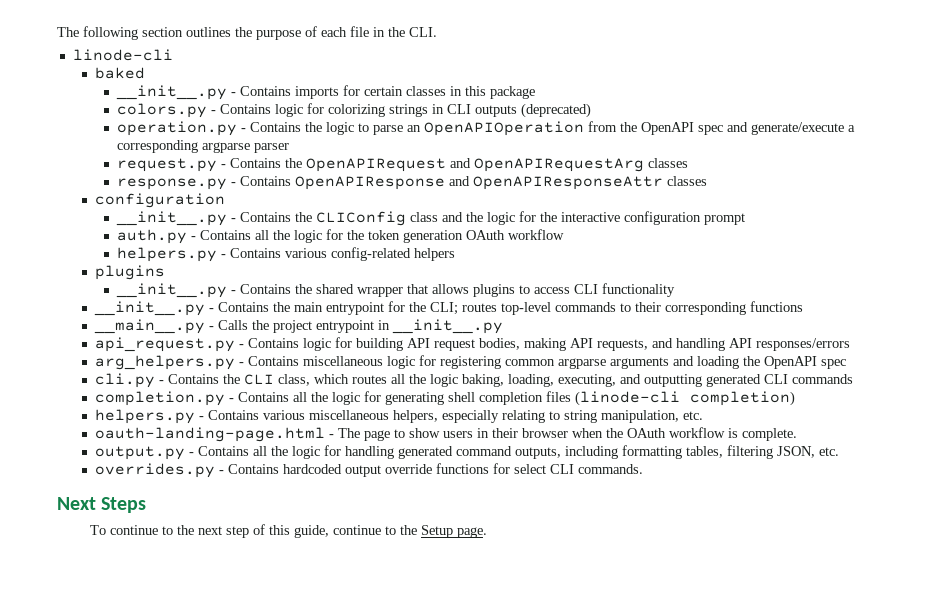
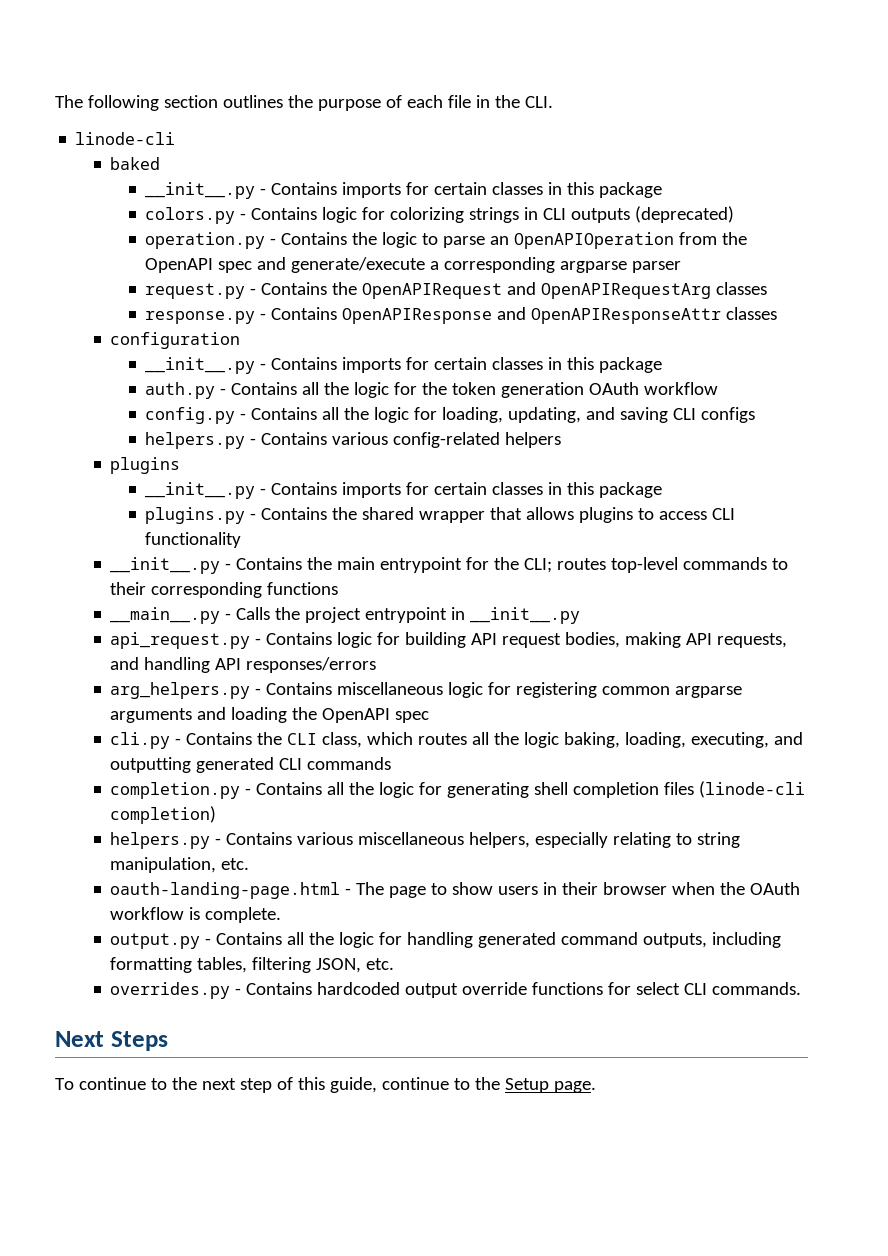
[294,211,745,226] the CLIConfig class and the logic for the interactive configuration prompt -> [342,357,663,373] imports for certain classes in this package
(564, 234) none -> [145,407,756,424] // config.py - Contains all the logic for loading, updating, and saving CLI configs
(291, 289) none -> [342,482,663,498] [145,507,328,524] imports for certain classes in this package // plugins.py - Contains

